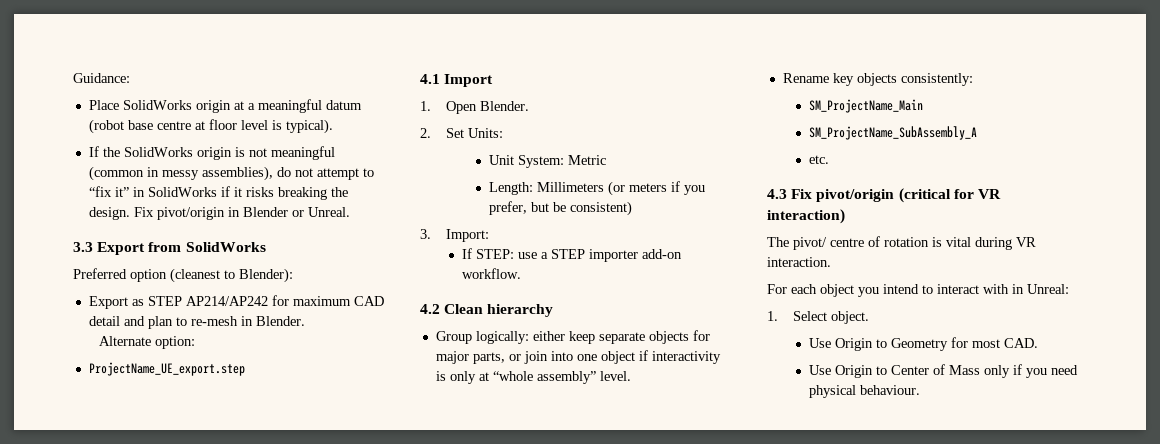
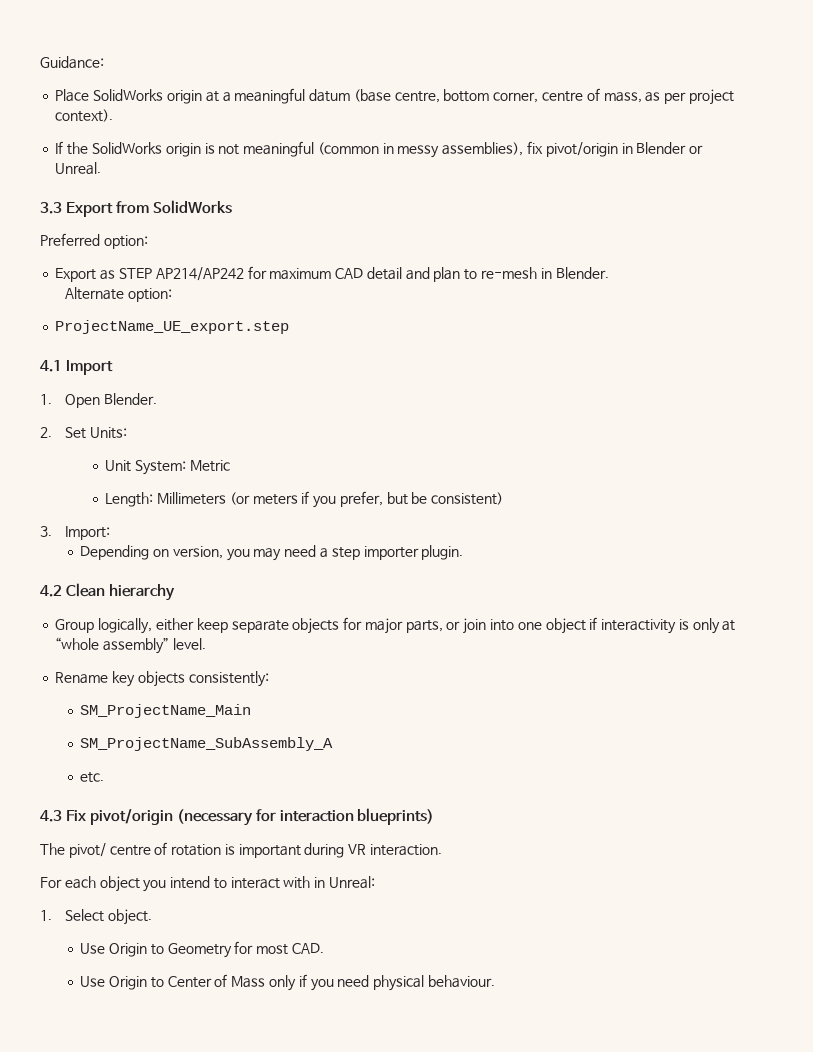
[88,119,333,134] (robot base centre at floor level is typical). -> [353,88,734,105] [55,109,114,122] (base centre, bottom corner, centre of mass, as per project context).
[276,167,374,180] [88,186,348,200] [88,207,154,220] do not attempt to “fix it” in SolidWorks if it risks breaking the design. Fix -> [526,141,543,154] fix
[130,268,293,283] option (cleanest to Blender): -> [103,235,148,249] option:
[462,248,683,262] [462,268,522,279] If STEP: use a STEP importer add-on workflow. -> [80,545,464,561] Depending on version, you may need a step importer plugin.
[475,331,529,344] logically: -> [98,618,153,634] logically,
[898,188,1001,203] [767,209,845,224] (critical for VR interaction) -> [176,808,435,826] (necessary for interaction blueprints)
[946,237,971,247] vital -> [238,844,301,858] important

